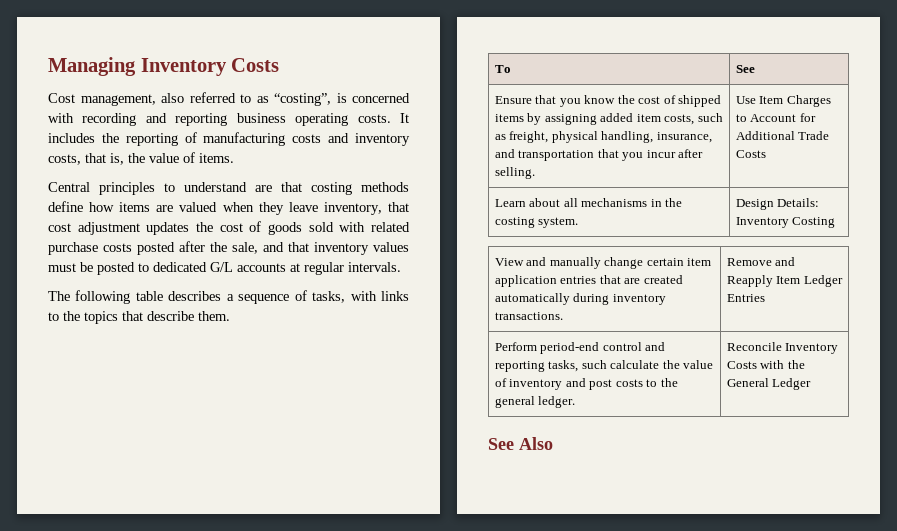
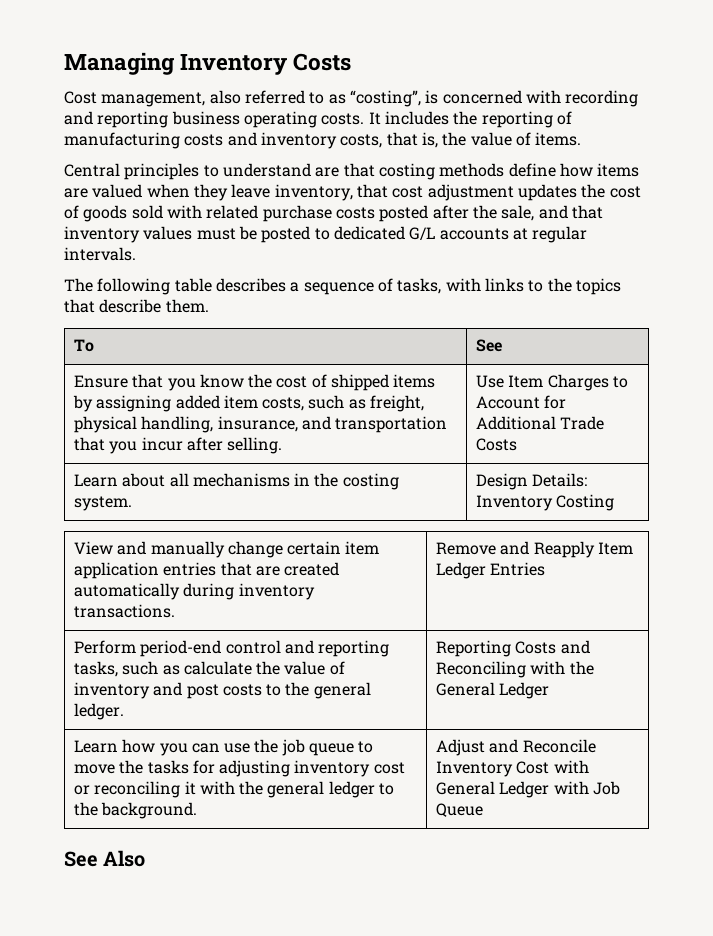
(607, 364) none -> [162,665,180,675] as
[726,342,839,354] [726,361,757,369] Reconcile Inventory Costs -> [435,640,590,657] [435,661,526,678] Reporting Costs and Reconciling
(812, 384) none -> [73,739,374,756] [73,760,405,777] [73,781,395,798] [73,802,198,819] [435,739,596,756] [435,760,589,777] [435,781,620,798] [435,803,483,817] // Learn how you can use the job queue to move the tasks for adjusting inventory cost or reconciling it with the general ledger to the background. | Adjust and Reconcile Inventory Cost with General Ledger with Job Queue

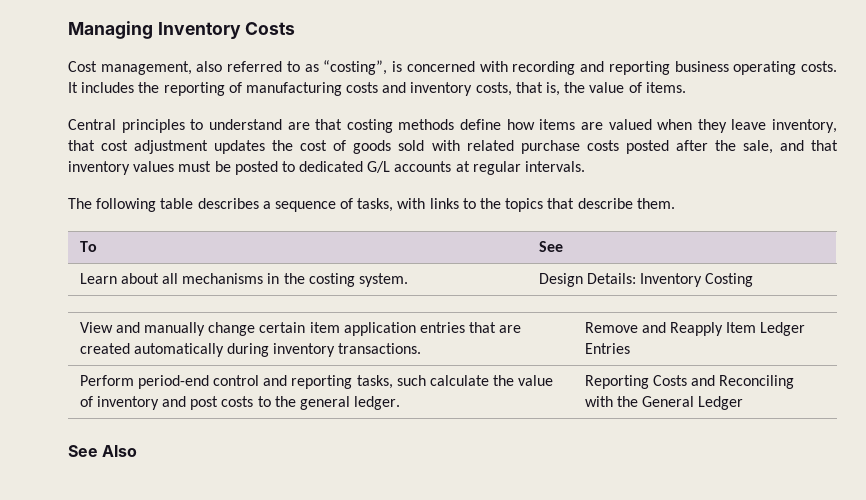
[73,374,436,391] [72,395,425,412] [73,416,448,433] [73,437,283,454] [475,374,628,391] [475,395,567,409] [475,416,605,430] [475,438,517,451] // Ensure that you know the cost of shipped items by assigning added item costs, such as freight, physical handling, insurance, and transportation that you incur after selling. | Use Item Charges to Account for Additional Trade Costs -> (563, 246) none
[162,665,180,675] as -> (426, 380) none
[73,739,374,756] [73,760,405,777] [73,781,395,798] [73,802,198,819] [435,739,596,756] [435,760,589,777] [435,781,620,798] [435,803,483,817] // Learn how you can use the job queue to move the tasks for adjusting inventory cost or reconciling it with the general ledger to the background. | Adjust and Reconcile Inventory Cost with General Ledger with Job Queue -> (744, 403) none

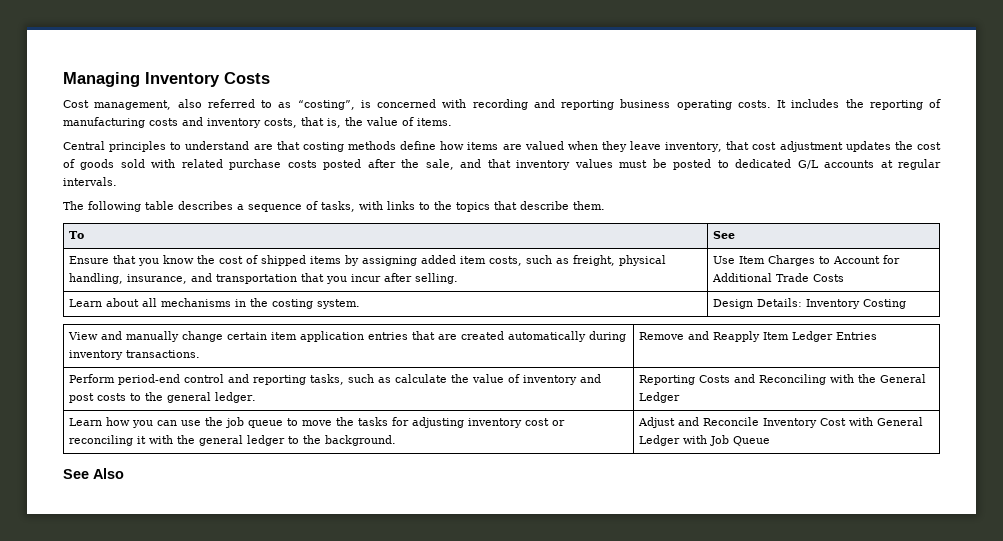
(563, 246) none -> [69,255,667,266] [69,273,459,284] [713,255,901,266] [712,273,845,282] // Ensure that you know the cost of shipped items by assigning added item costs, such as freight, physical handling, insurance, and transportation that you incur after selling. | Use Item Charges to Account for Additional Trade Costs
(426, 380) none -> [378,377,392,383] as
(744, 403) none -> [69,417,566,428] [69,435,397,446] [638,417,924,428] [639,435,771,446] // Learn how you can use the job queue to move the tasks for adjusting inventory cost or reconciling it with the general ledger to the background. | Adjust and Reconcile Inventory Cost with General Ledger with Job Queue

